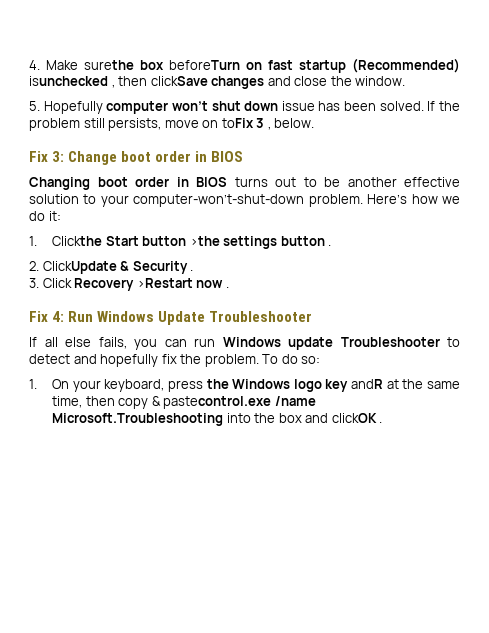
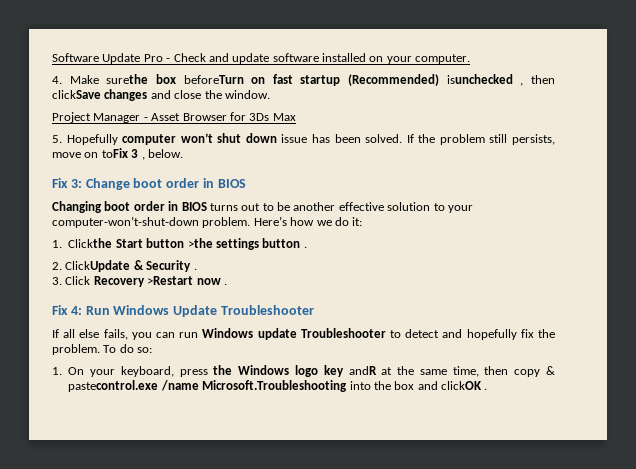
(29, 65) none -> [52,53,471,64] Software Update Pro - Check and update software installed on your computer. //
(406, 81) none -> [52,112,296,123] // Project Manager - Asset Browser for 3Ds Max

